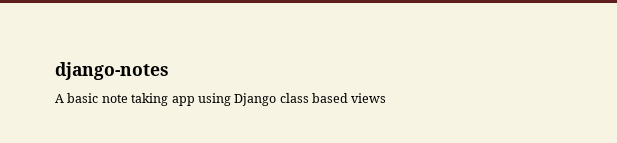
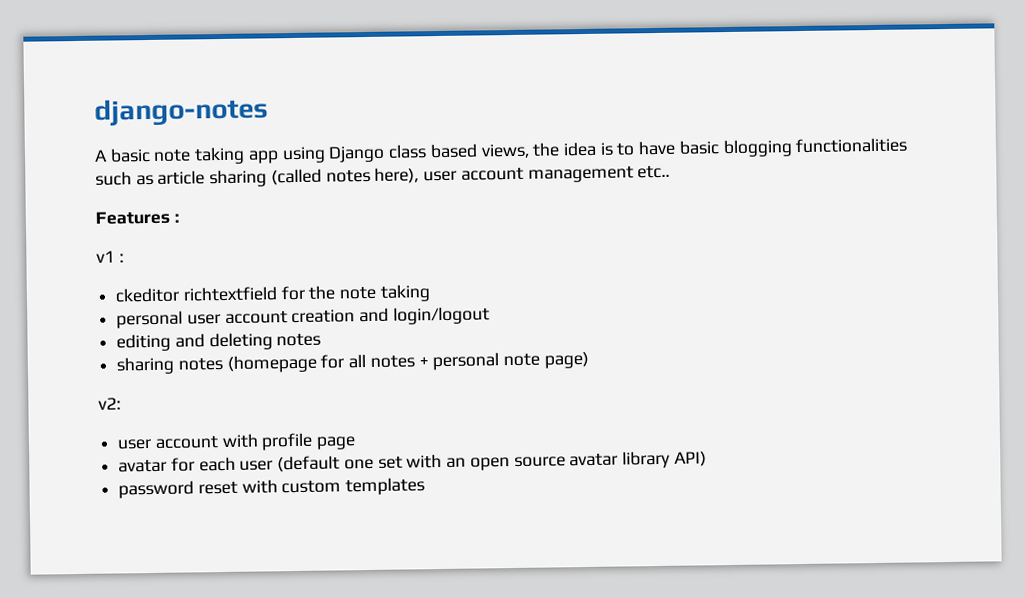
[351,93,387,103] views -> [480,137,909,159] [95,164,671,188] [95,210,179,225] [96,250,124,263] [115,284,431,303] [116,306,490,329] [116,332,322,352] [116,351,589,375] [98,397,121,410] [117,432,357,451] [118,450,707,473] [118,477,426,499] views, the idea is to have basic blogging functionalities such as article sharing (called notes here), user account management etc.. // Features : // v1 : // ckeditor richtextfield for the note taking // personal user account creation and login/logout // editing and deleting notes // sharing notes (homepage for all notes + personal note page) // v2: // user account with profile page // avatar for each user (default one set with an open source avatar library API) // password reset with custom templates

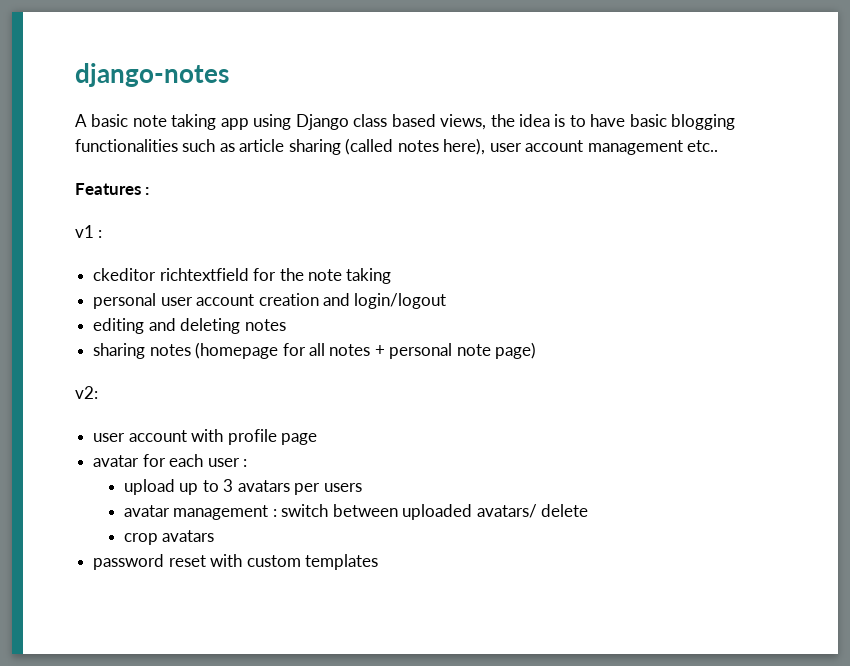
[277,450,707,473] (default one set with an open source avatar library API) -> [242,459,247,467] [123,479,362,495] [123,504,589,520] [123,530,215,545] : // upload up to 3 avatars per users // avatar management : switch between uploaded avatars/ delete // crop avatars

